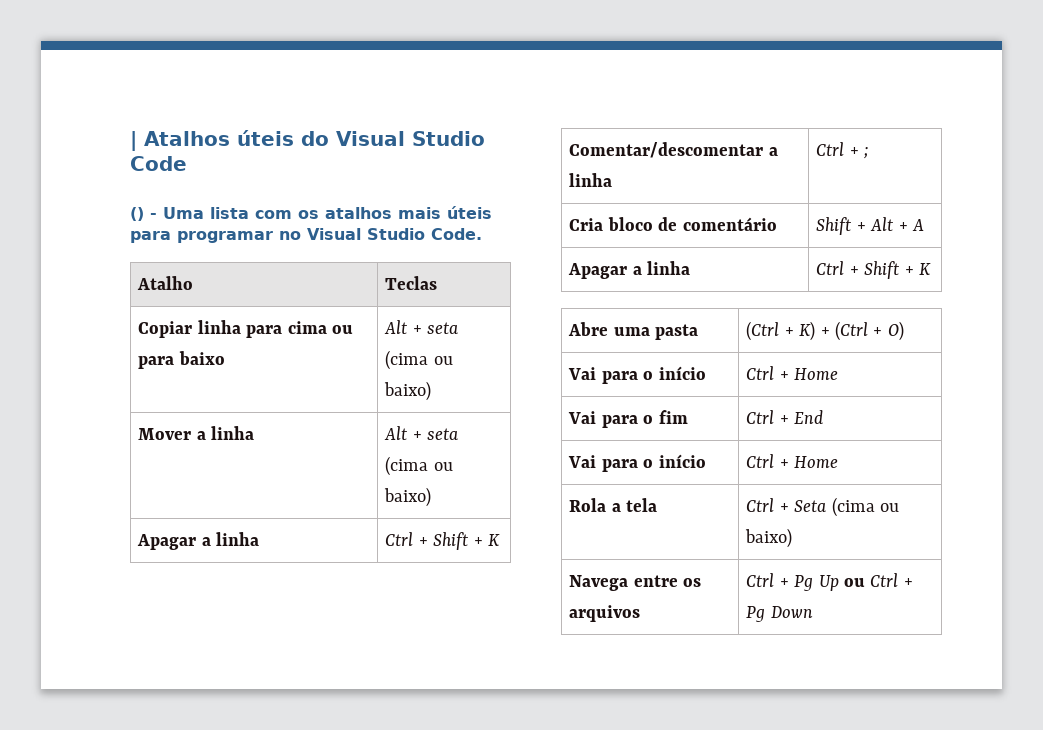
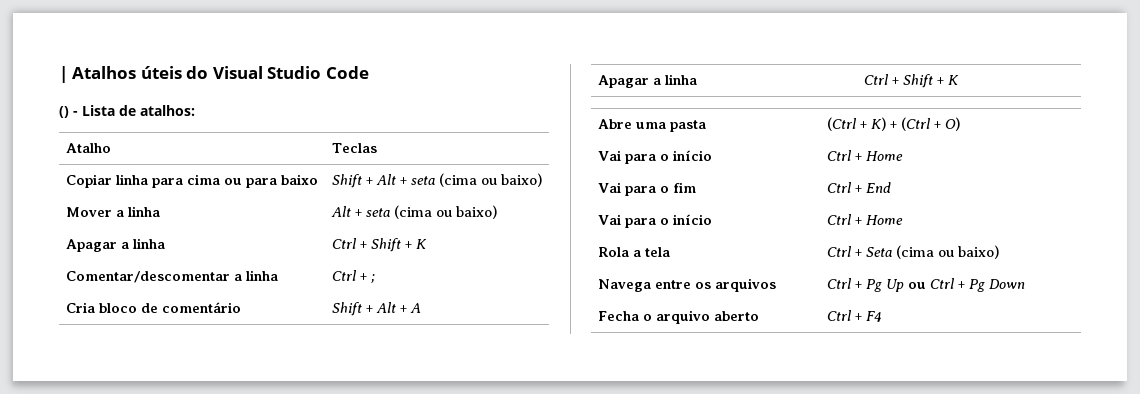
[163,206,492,219] [130,228,482,243] Uma lista com os atalhos mais úteis para programar no Visual Studio Code. -> [82,105,195,116] Lista de atalhos:
(225, 358) none -> [331,174,373,188] Shift +
(813, 612) none -> [597,310,759,324] [826,310,882,322] // Fecha o arquivo aberto | Ctrl + F4

